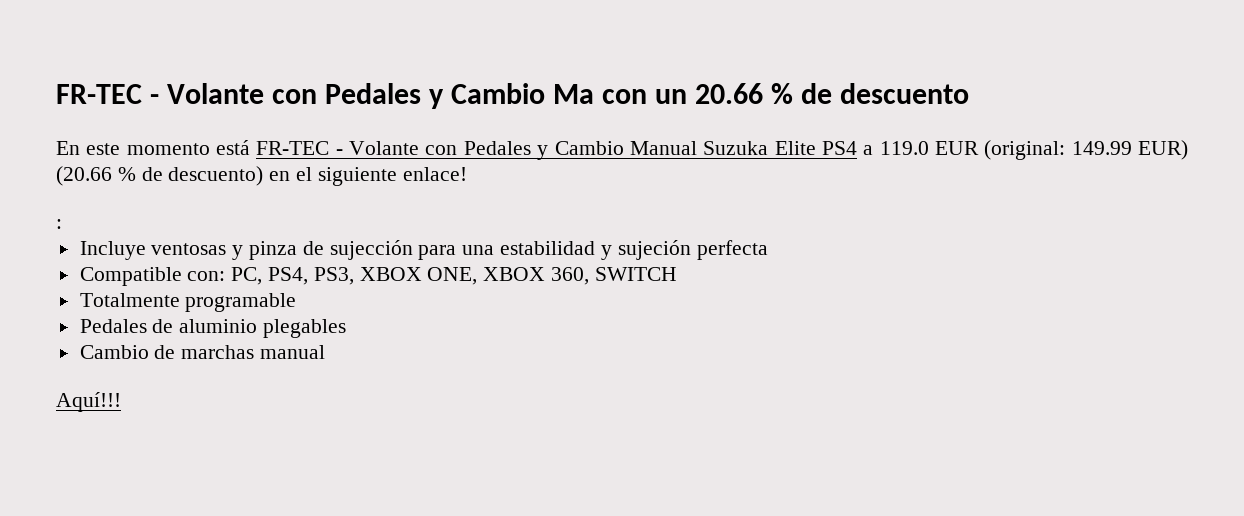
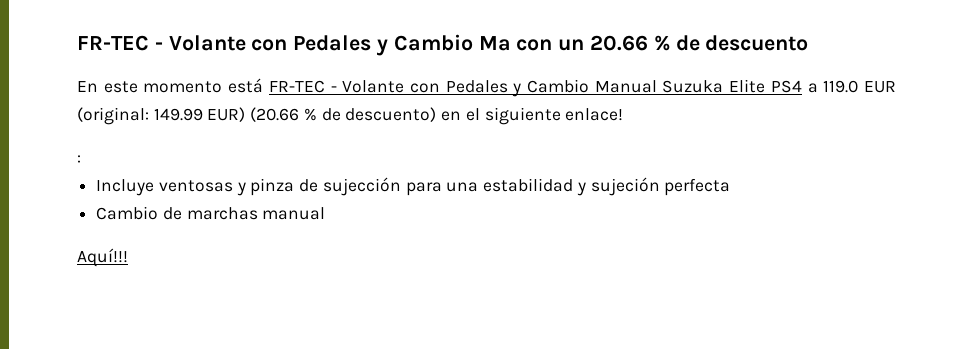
[79,267,677,286] [79,293,297,312] [79,319,347,338] // Compatible con: PC, PS4, PS3, XBOX ONE, XBOX 360, SWITCH // Totalmente programable // Pedales de aluminio plegables -> (731, 187) none

